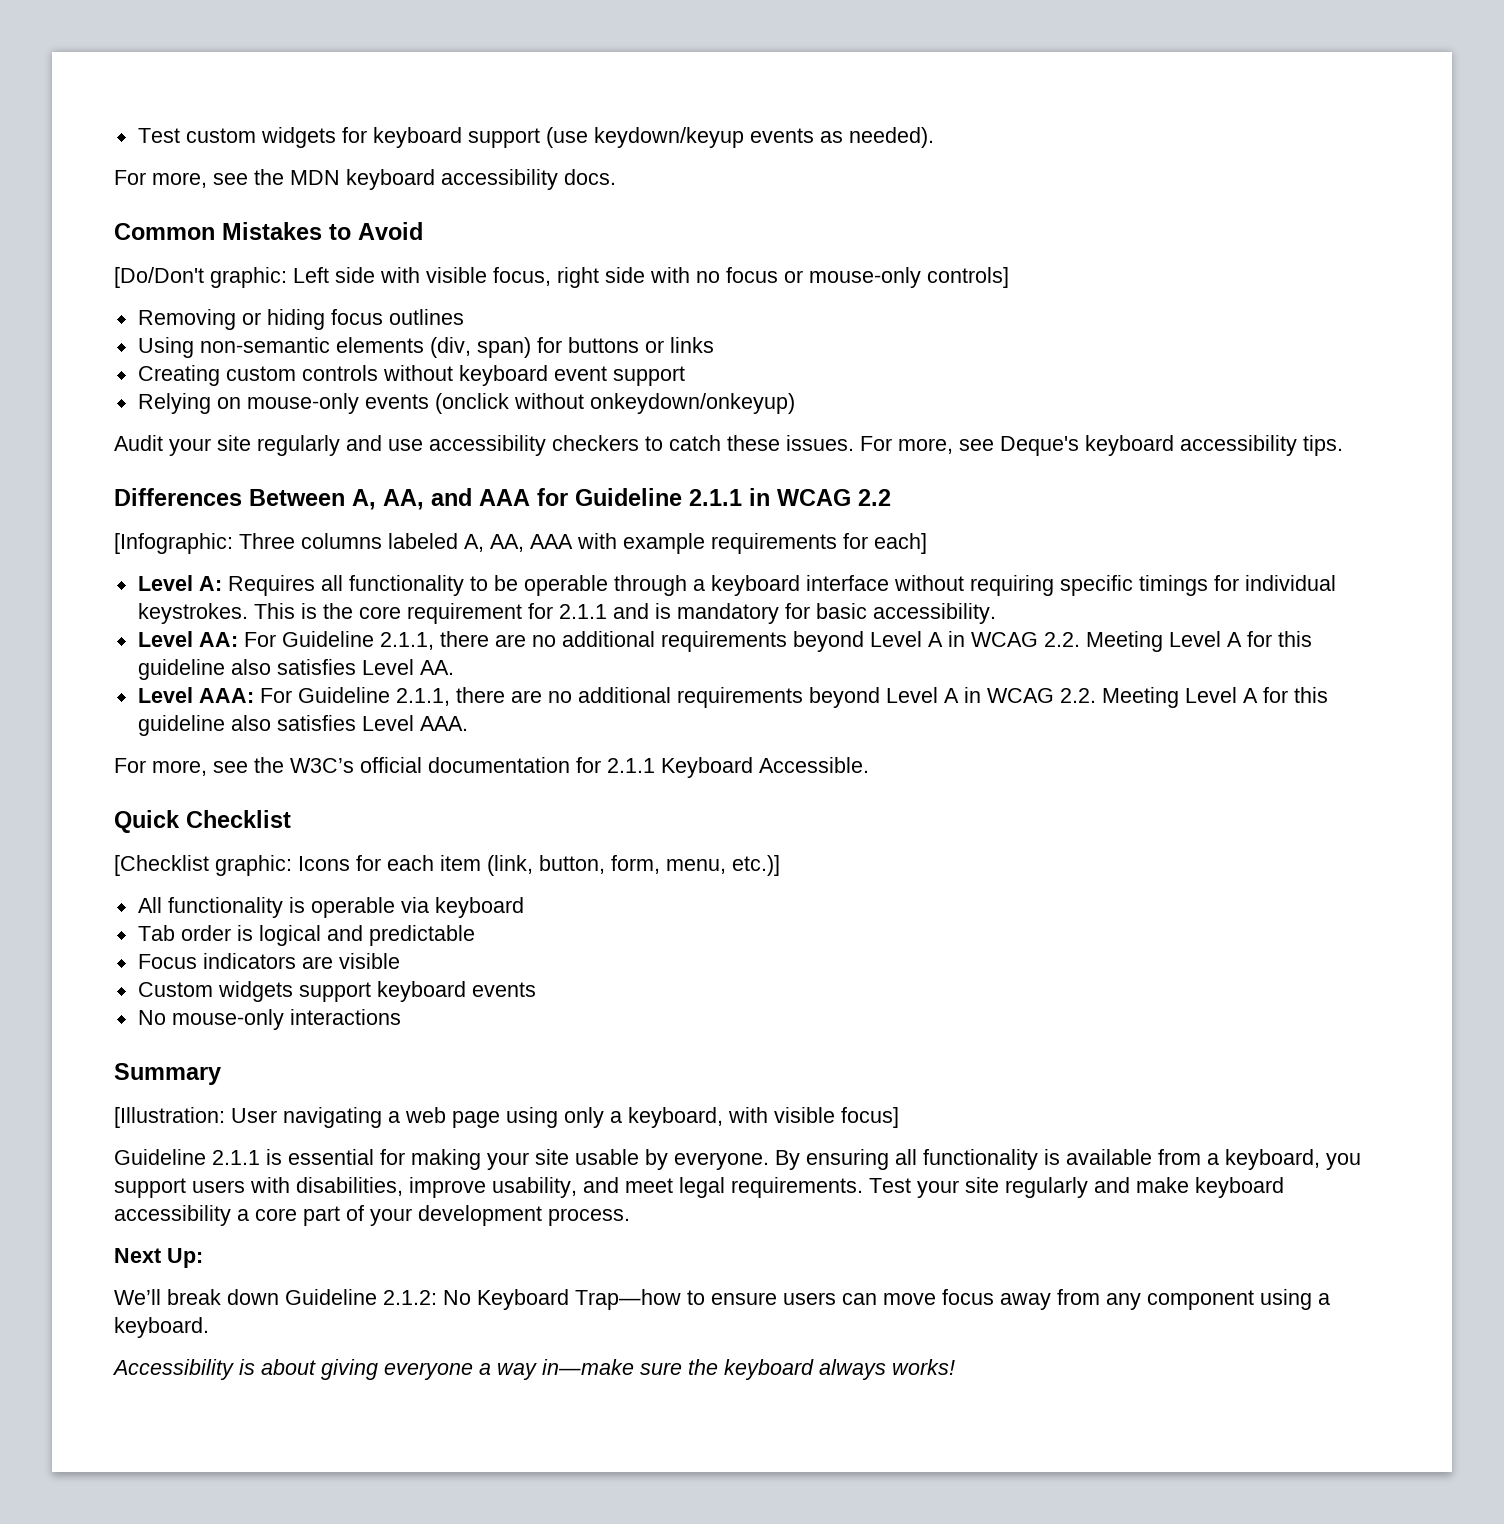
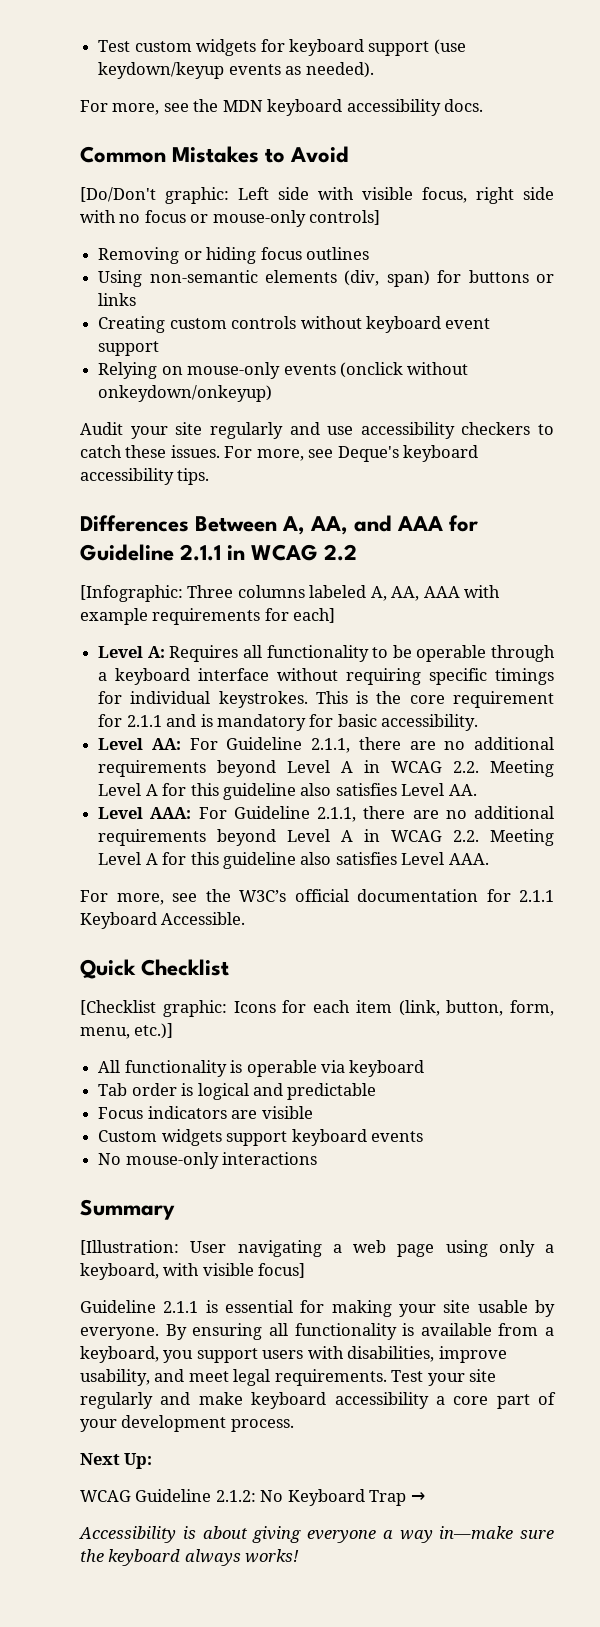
[114,1289,279,1305] We’ll break down -> [80,1490,131,1502] WCAG
[575,1289,1330,1310] [114,1317,209,1338] Trap—how to ensure users can move focus away from any component using a keyboard. -> [369,1490,425,1506] Trap →

